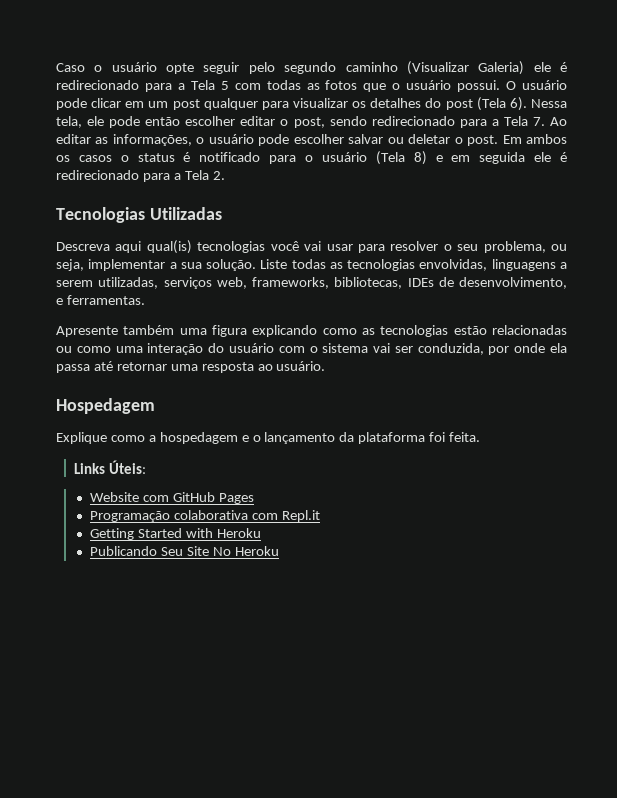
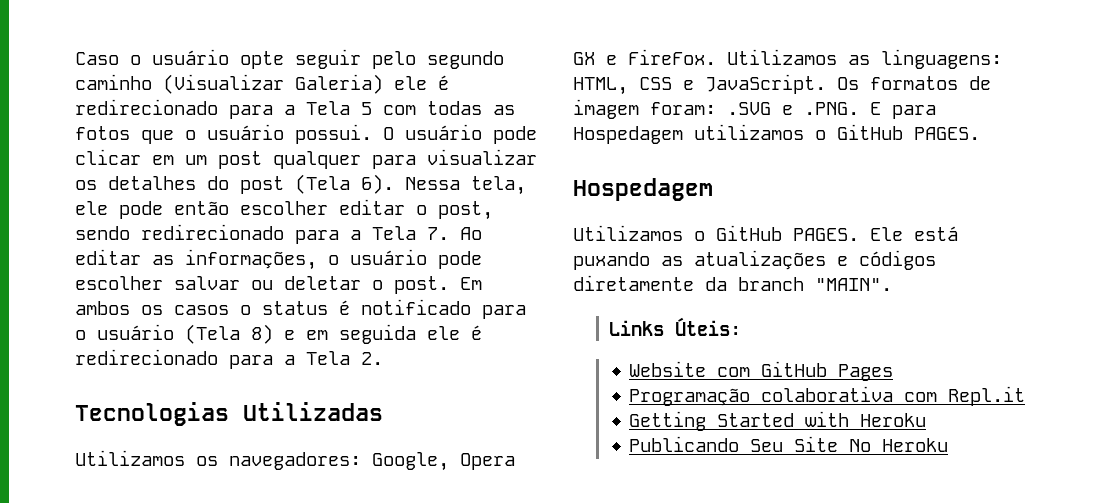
[56,240,567,254] [56,259,567,271] [56,277,567,289] [56,295,145,305] [56,325,567,337] [56,343,567,355] [56,361,326,373] [56,398,155,414] [56,432,481,444] Descreva aqui qual(is) tecnologias você vai usar para resolver o seu problema, ou seja, implementar a sua solução. Liste todas as tecnologias envolvidas, linguagens a serem utilizadas, serviços web, frameworks, bibliotecas, IDEs de desenvolvimento, e ferramentas. // Apresente também uma figura explicando como as tecnologias estão relacionadas ou como uma interação do usuário com o sistema vai ser conduzida, por onde ela passa até retornar uma resposta ao usuário. // Hospedagem // Explique como a hospedagem e o lançamento da plataforma foi feita. -> [75,450,515,471] [573,49,1002,69] [573,74,991,95] [573,99,936,119] [573,124,980,144] [573,178,713,201] [573,225,958,241] [573,250,936,270] [573,275,892,291] Utilizamos os navegadores: Google, Opera GX e FireFox. Utilizamos as linguagens: HTML, CSS e JavaScript. Os formatos de imagem foram: .SVG e .PNG. E para Hospedagem utilizamos o GitHub PAGES. // Hospedagem // Utilizamos o GitHub PAGES. Ele está puxando as atualizações e códigos diretamente da branch "MAIN".

